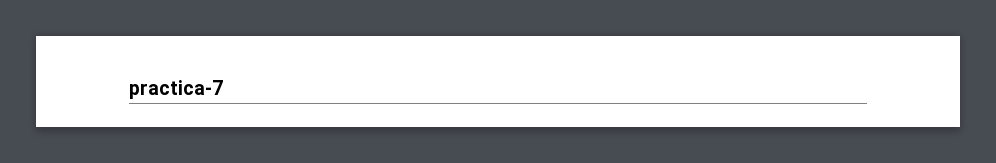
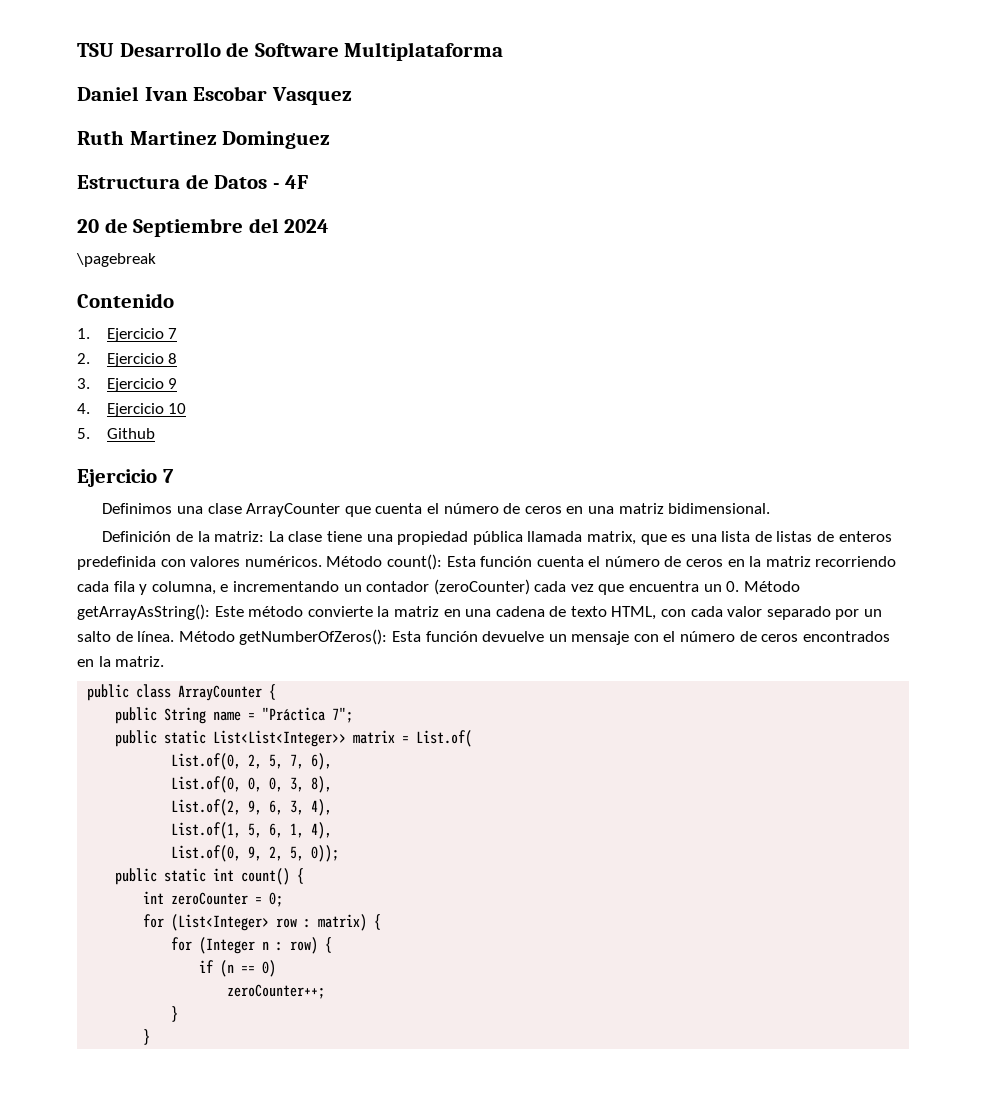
[129,80,223,99] practica-7 -> [77,42,504,61] [77,86,352,105] [77,130,331,149] [77,174,309,189] [77,218,330,237] [76,253,156,267] [77,293,174,308] [77,328,178,342] [77,353,178,367] [77,378,178,392] [77,403,187,417] [77,428,155,439] [77,469,174,487] [102,503,771,517] [102,531,892,545] [77,554,897,570] [77,579,800,595] [77,604,883,620] [77,629,890,645] [77,656,165,667] [87,684,277,701] [115,707,354,724] [115,730,473,747] [171,753,333,770] [171,776,333,793] [171,799,333,816] [171,822,333,839] [171,845,340,862] [115,868,305,885] [143,891,284,907] [143,914,382,931] [171,937,333,954] [199,960,277,977] [227,984,326,999] [171,1006,179,1022] [143,1029,151,1045] TSU Desarrollo de Software Multiplataforma // Daniel Ivan Escobar Vasquez // Ruth Martinez Dominguez // Estructura de Datos - 4F // 20 de Septiembre del 2024 // \pagebreak // Contenido // 1. Ejercicio 7 // 2. Ejercicio 8 // 3. Ejercicio 9 // 4. Ejercicio 10 // 5. Github // Ejercicio 7 // Definimos una clase ArrayCounter que cuenta el número de ceros en una matriz bidimensional. // Definición de la matriz: La clase tiene una propiedad pública llamada matrix, que es una lista de listas de enteros predefinida con valores numéricos. Método count(): Esta función cuenta el número de ceros en la matriz recorriendo cada fila y columna, e incrementando un contador (zeroCounter) cada vez que encuentra un 0. Método getArrayAsString(): Este método convierte la matriz en una cadena de texto HTML, con cada valor separado por un salto de línea. Método getNumberOfZeros(): Esta función devuelve un mensaje con el número de ceros encontrados en la matriz. // public class ArrayCounter { // public String name = "Práctica 7"; // public static List<List<Integer>> matrix = List.of( // List.of(0, 2, 5, 7, 6), // List.of(0, 0, 0, 3, 8), // List.of(2, 9, 6, 3, 4), // List.of(1, 5, 6, 1, 4), // List.of(0, 9, 2, 5, 0)); // public static int count() { // int zeroCounter = 0; // for (List<Integer> row : matrix) { // for (Integer n : row) { // if (n == 0) // zeroCounter++; // } // }

